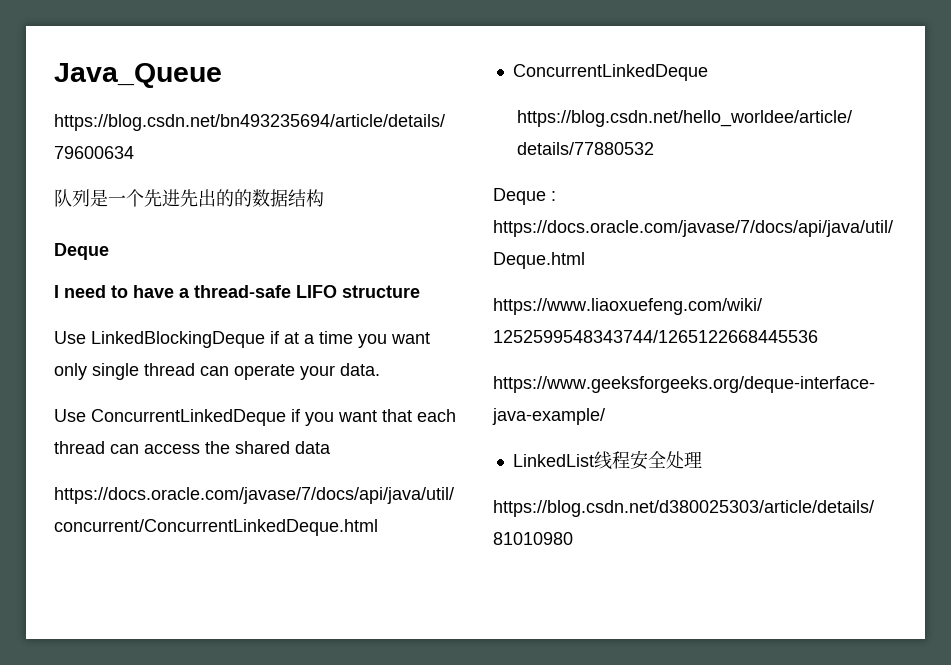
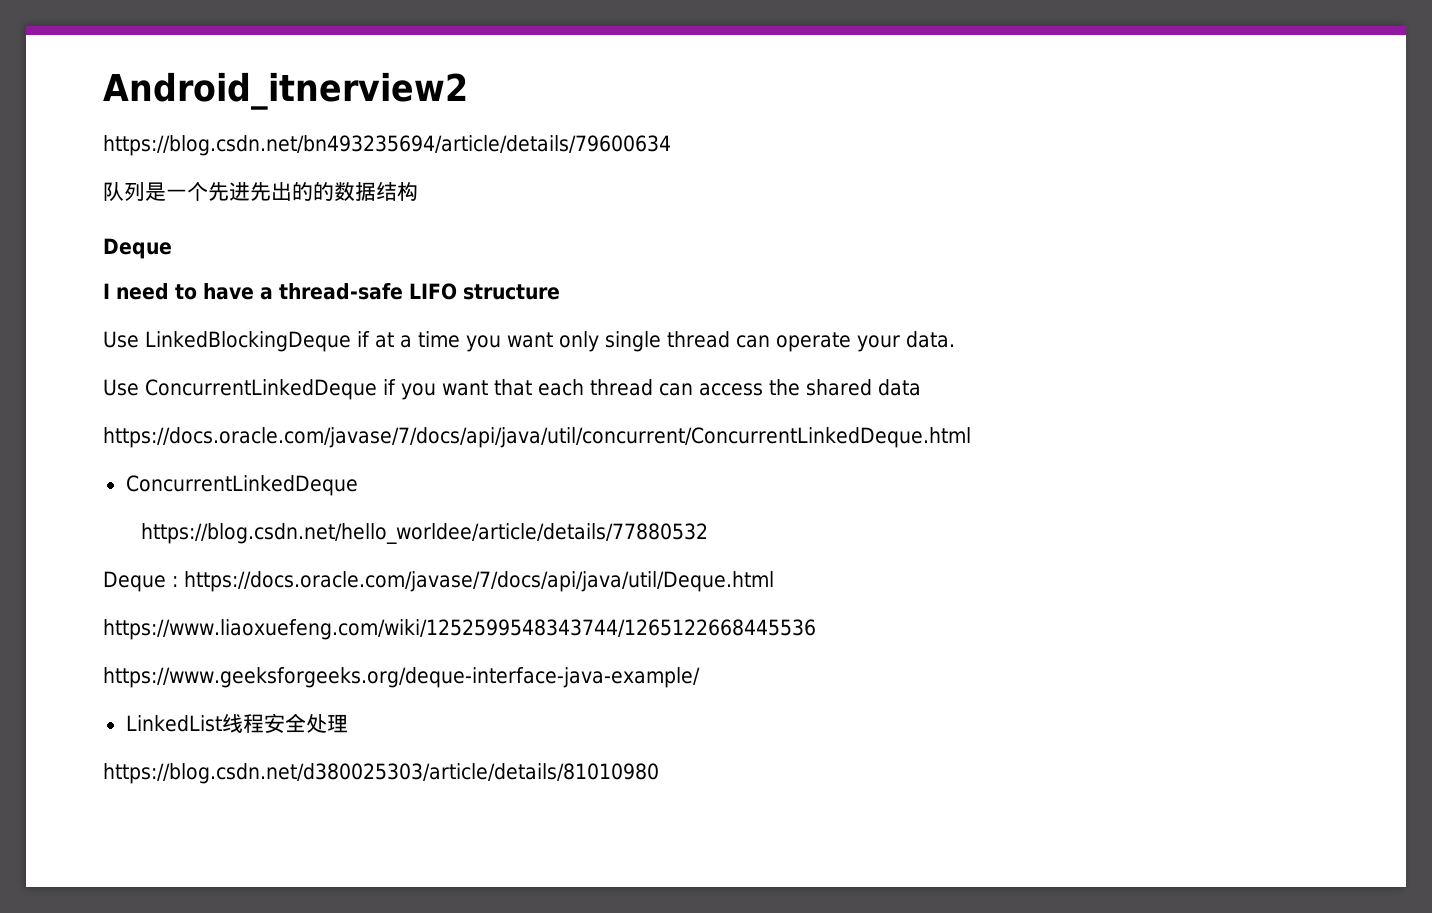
[54,63,222,88] Java_Queue -> [103,72,468,110] Android_itnerview2

